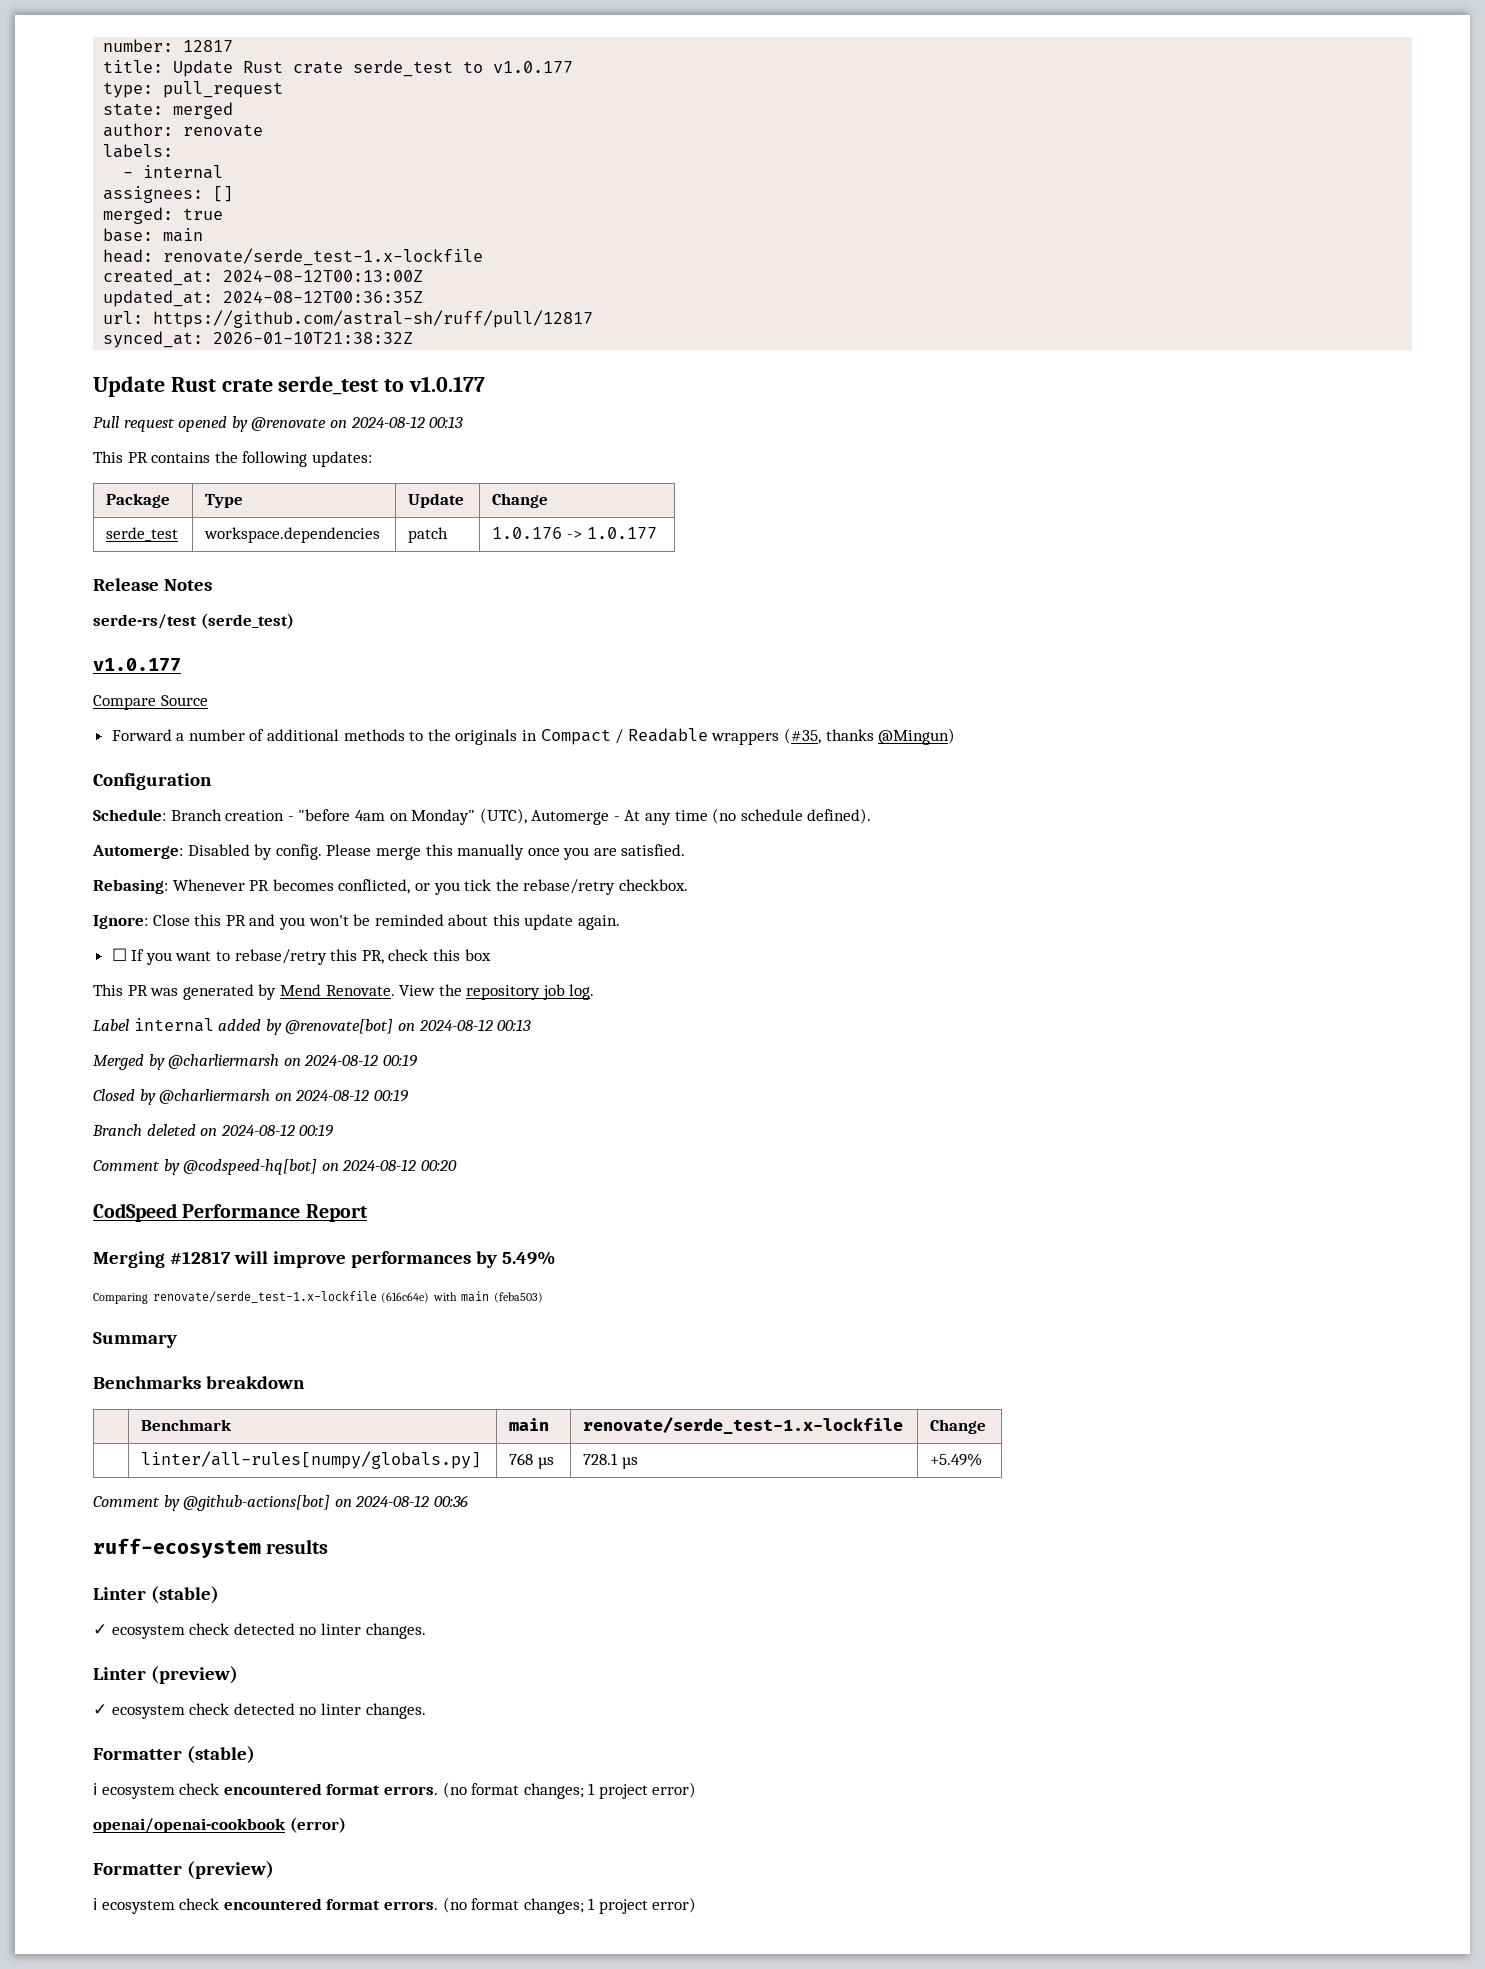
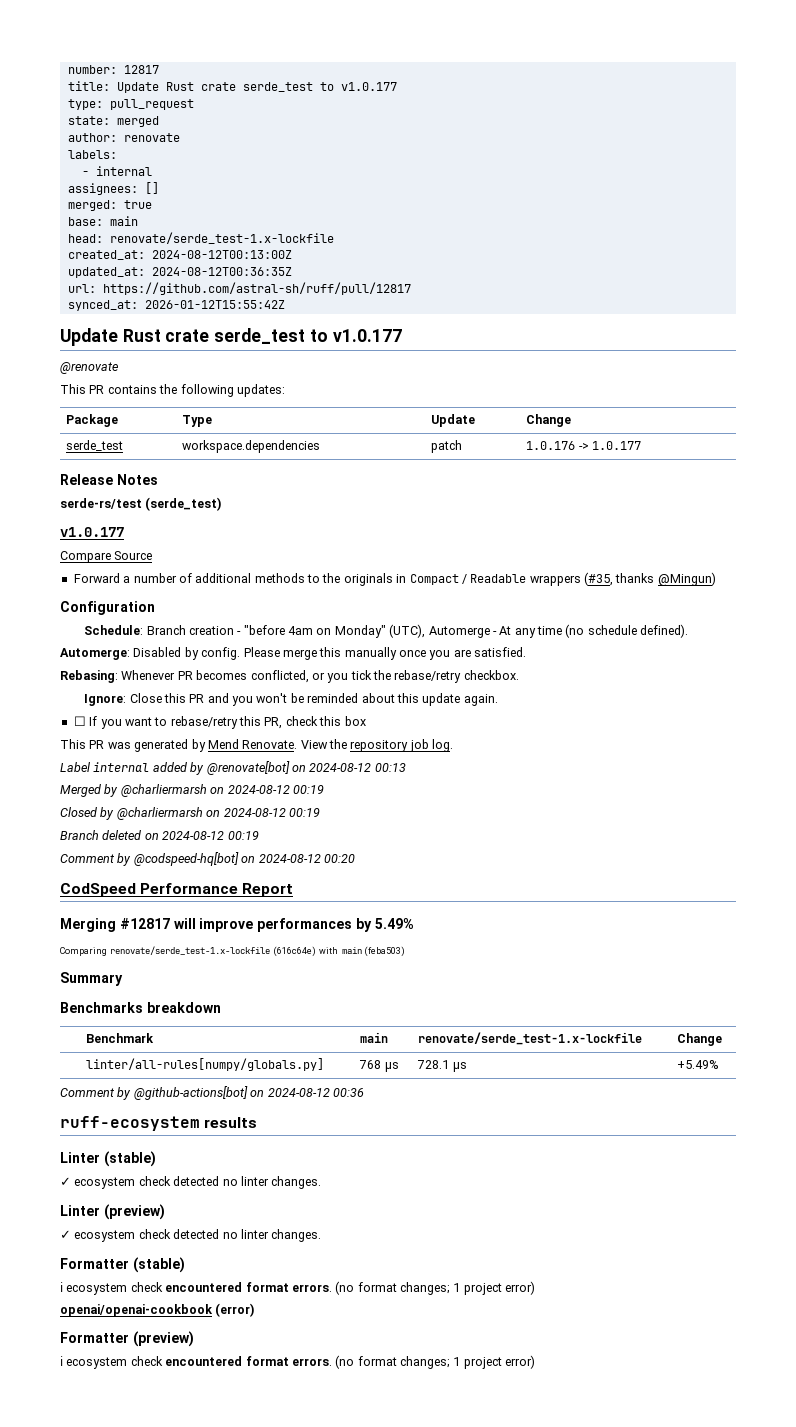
[213,332,414,344] [93,376,486,397] [93,416,464,432] 2026-01-10T21:38:32Z // Update Rust crate serde_test to v1.0.177 // Pull request opened by @renovate on 2024-08-12 00:13 -> [144,300,285,309] [60,328,402,346] [60,362,119,374] 2026-01-12T15:55:42Z // Update Rust crate serde_test to v1.0.177 // @renovate

